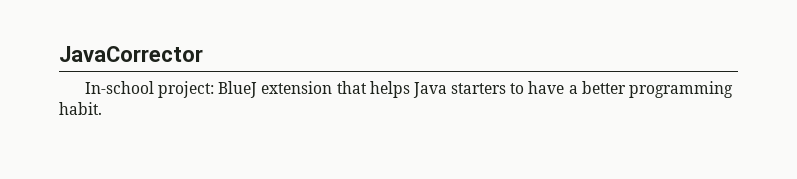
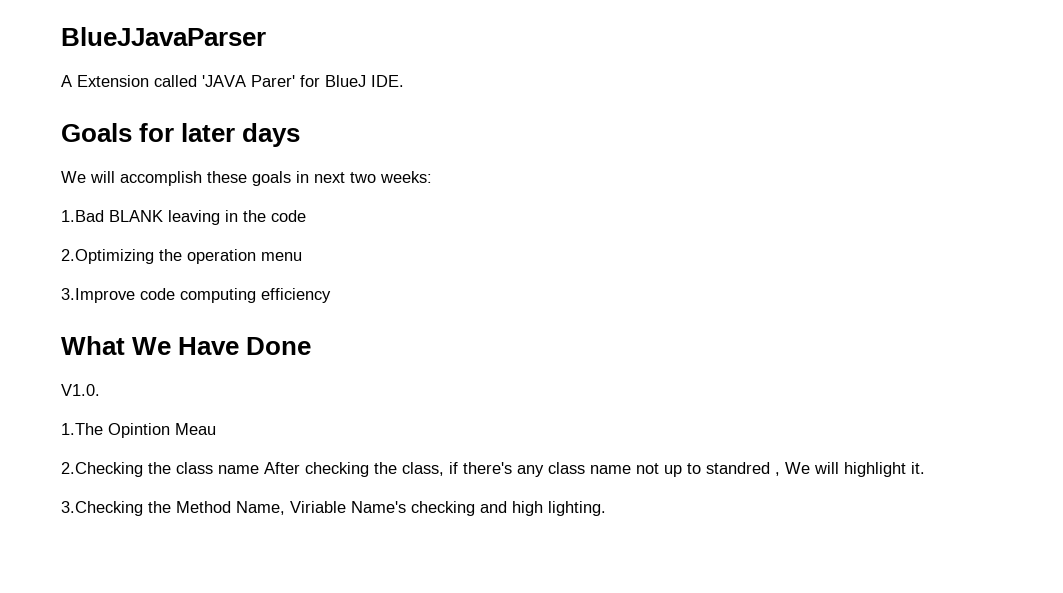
[59,46,203,62] [84,81,734,98] [59,102,102,115] JavaCorrector // In-school project: BlueJ extension that helps Java starters to have a better programming habit. -> [61,27,266,46] [61,75,404,87] [61,123,301,147] [61,171,432,186] [61,210,306,225] [61,249,302,264] [61,288,331,303] [61,336,312,355] [61,384,100,396] [61,423,216,438] [61,462,925,477] [61,501,606,516] BlueJJavaParser // A Extension called 'JAVA Parer' for BlueJ IDE. // Goals for later days // We will accomplish these goals in next two weeks: // 1.Bad BLANK leaving in the code // 2.Optimizing the operation menu // 3.Improve code computing efficiency // What We Have Done // V1.0. // 1.The Opintion Meau // 2.Checking the class name After checking the class, if there's any class name not up to standred , We will highlight it. // 3.Checking the Method Name, Viriable Name's checking and high lighting.

